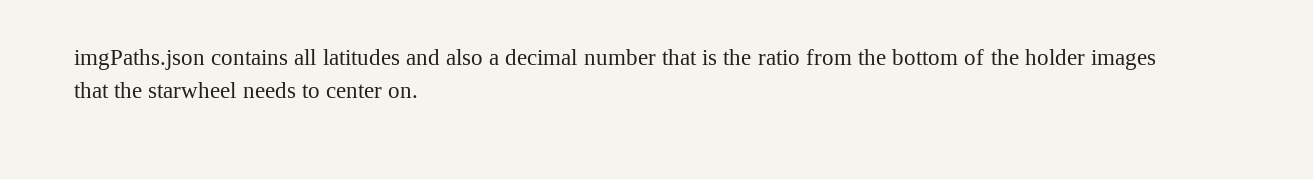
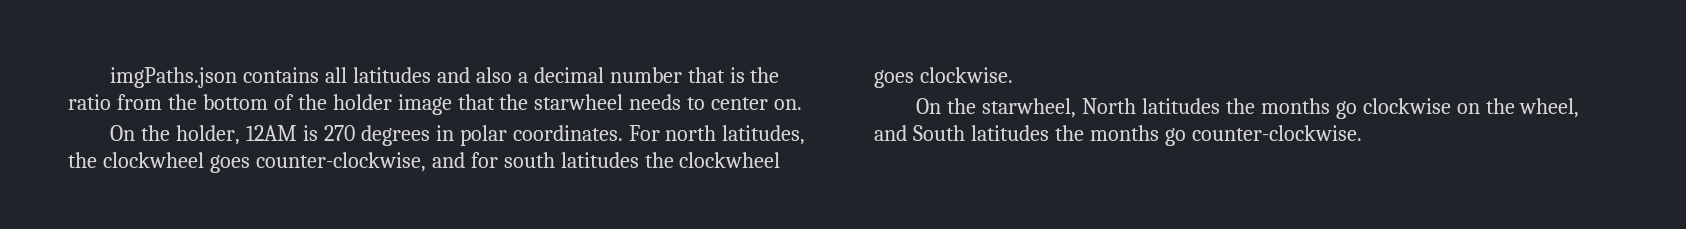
[1090,50,1156,70] images -> [397,94,452,115] image
(419, 92) none -> [110,125,806,146] [68,152,781,173] [874,67,1013,88] [916,98,1580,119] [874,125,1362,146] // On the holder, 12AM is 270 degrees in polar coordinates. For north latitudes, the clockwheel goes counter-clockwise, and for south latitudes the clockwheel goes clockwise. // On the starwheel, North latitudes the months go clockwise on the wheel, and South latitudes the months go counter-clockwise.

